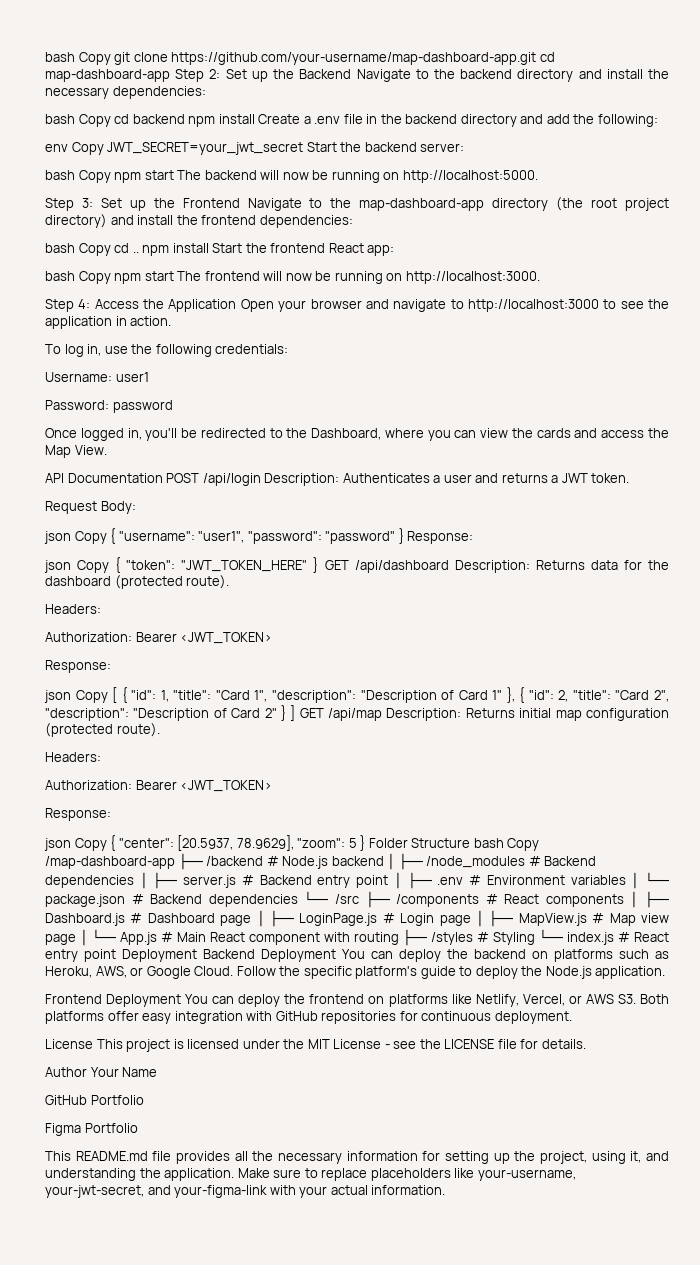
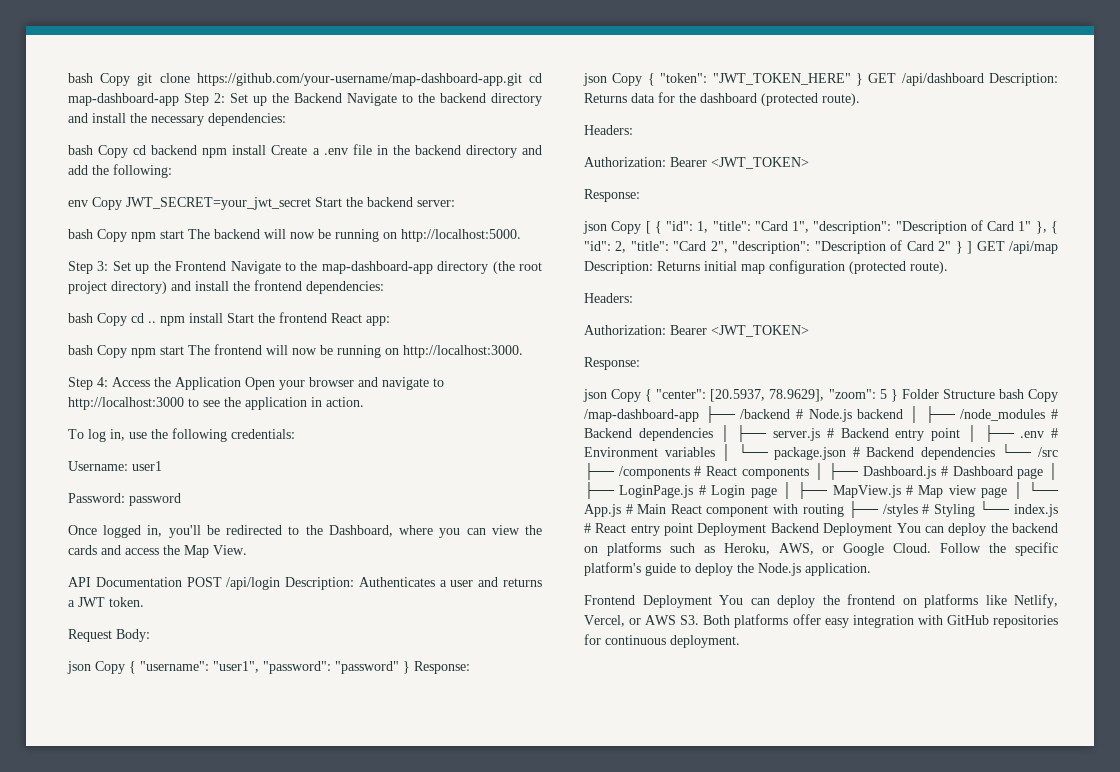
[45,1039,586,1052] [45,1067,158,1077] [45,1095,144,1105] [45,1123,138,1136] [45,1151,669,1164] [45,1168,576,1181] [45,1185,446,1198] // License This project is licensed under the MIT License - see the LICENSE file for details. // Author Your Name // GitHub Portfolio // Figma Portfolio // This README.md file provides all the necessary information for setting up the project, using it, and understanding the application. Make sure to replace placeholders like your-username, your-jwt-secret, and your-figma-link with your actual information. -> (740, 641) none

